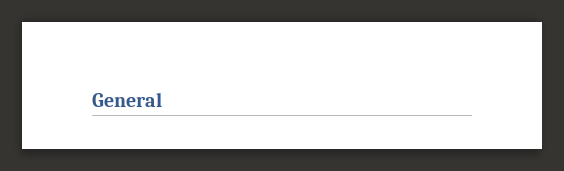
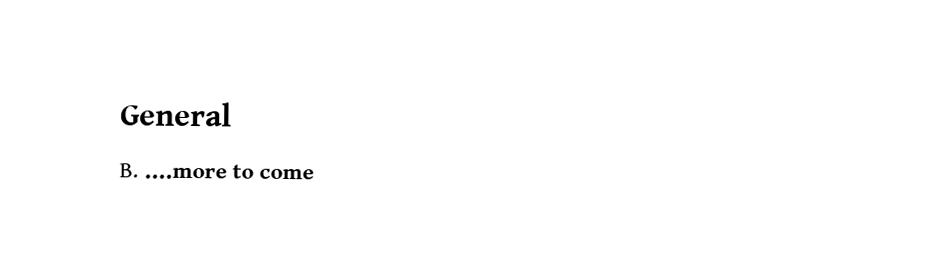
(162, 99) none -> [119,163,315,180] // B. ....more to come

